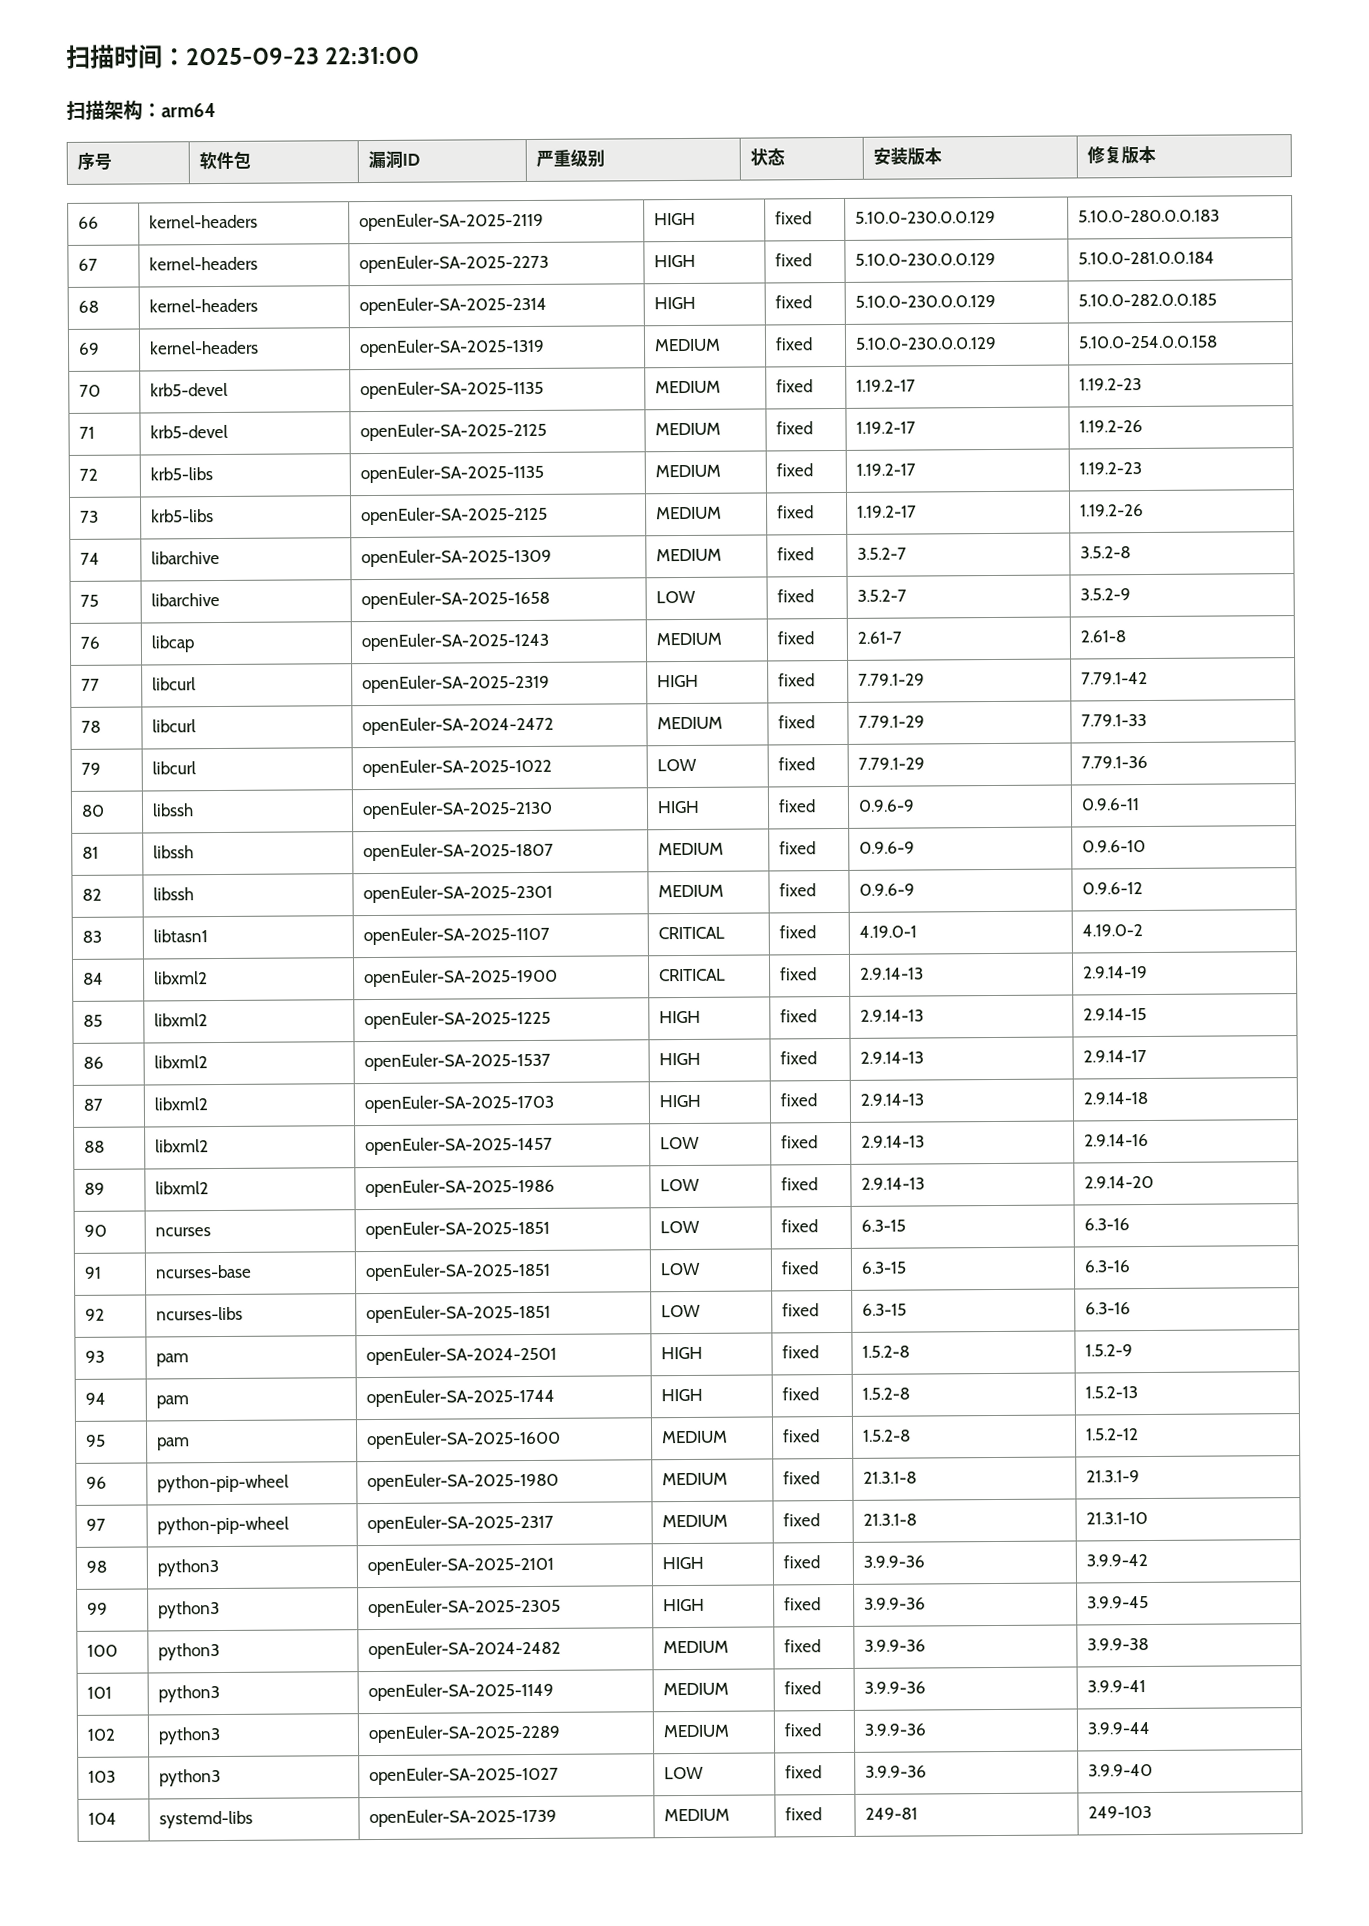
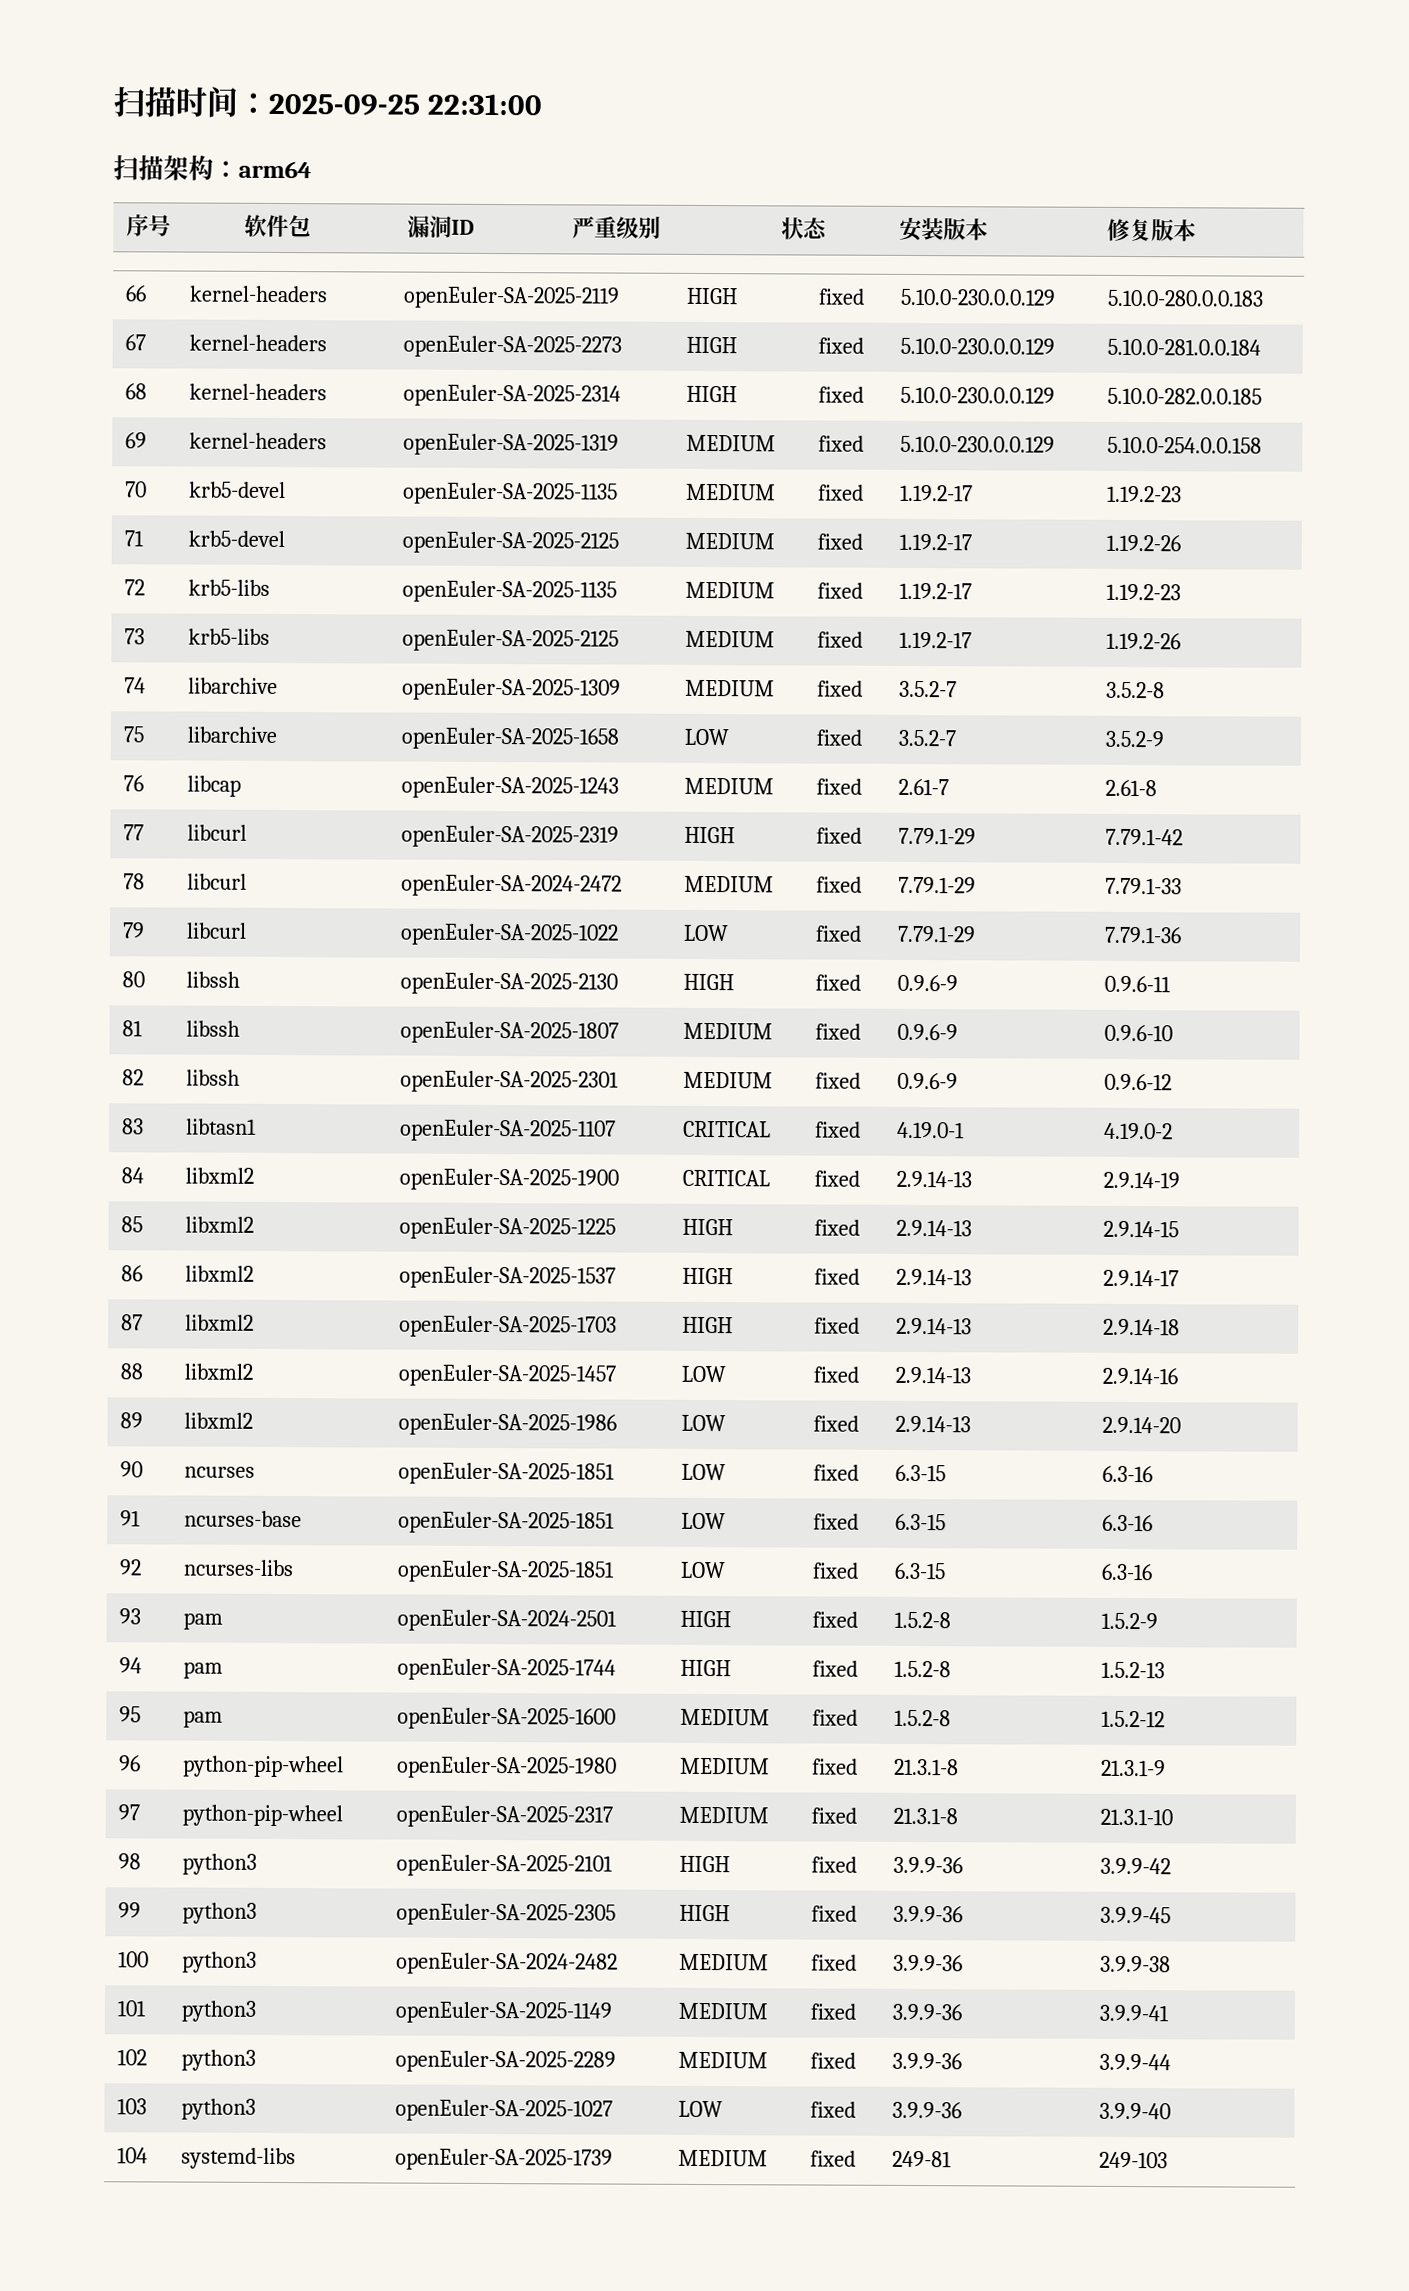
[186,47,320,66] 2025-09-23 -> [268,93,420,116] 2025-09-25

